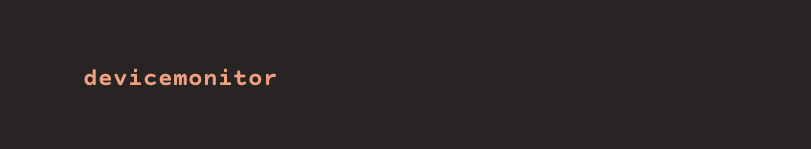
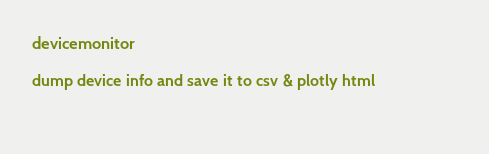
(278, 77) none -> [32,74,376,90] // dump device info and save it to csv & plotly html

